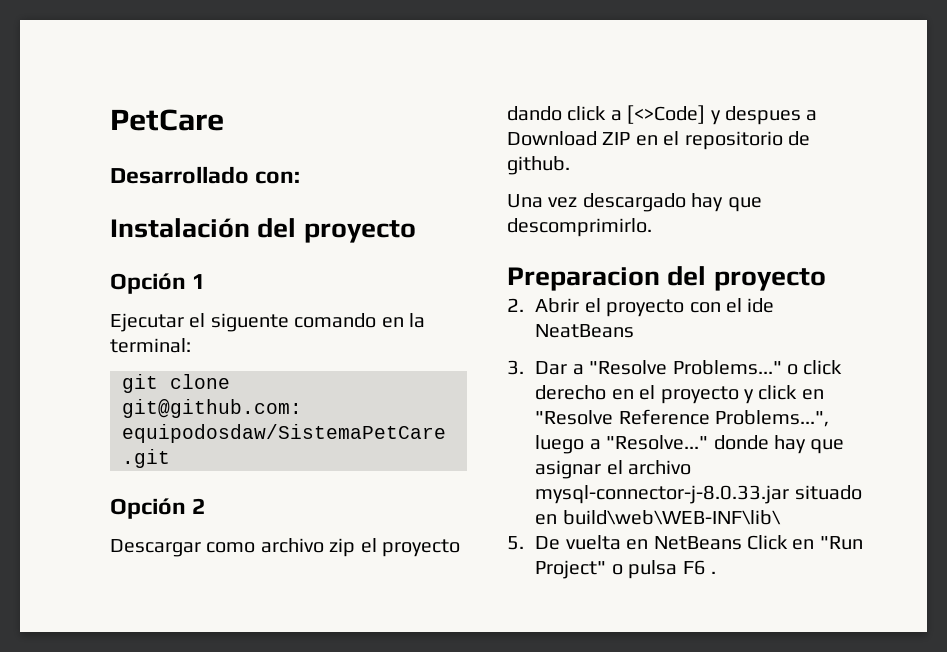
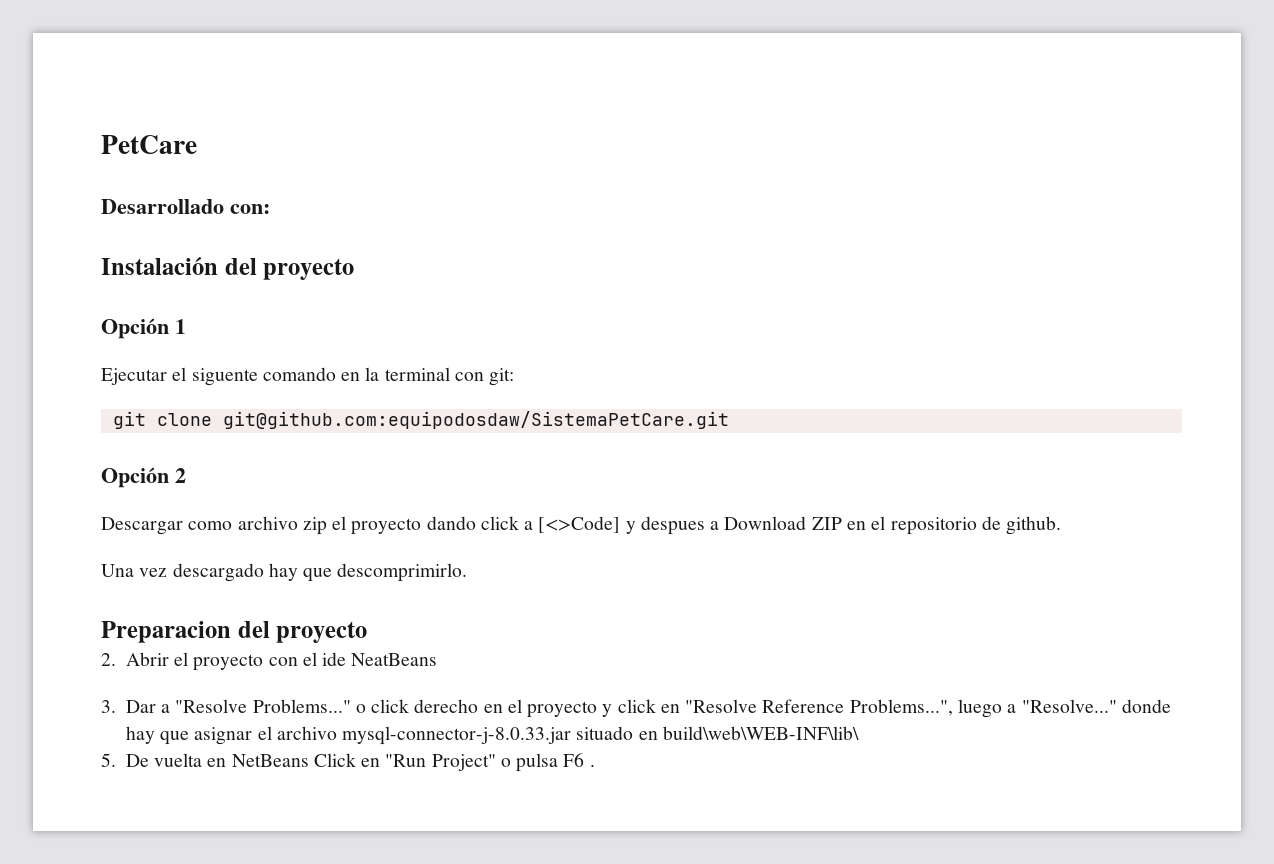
[110,338,191,353] terminal: -> [384,367,515,386] terminal con git:

